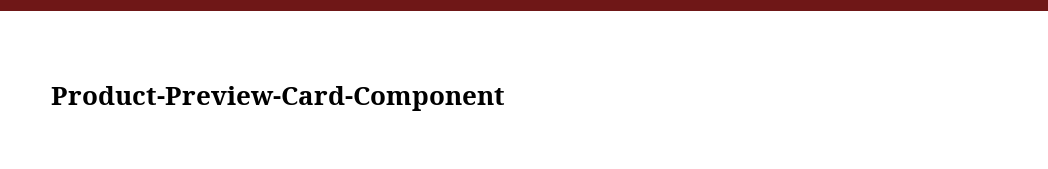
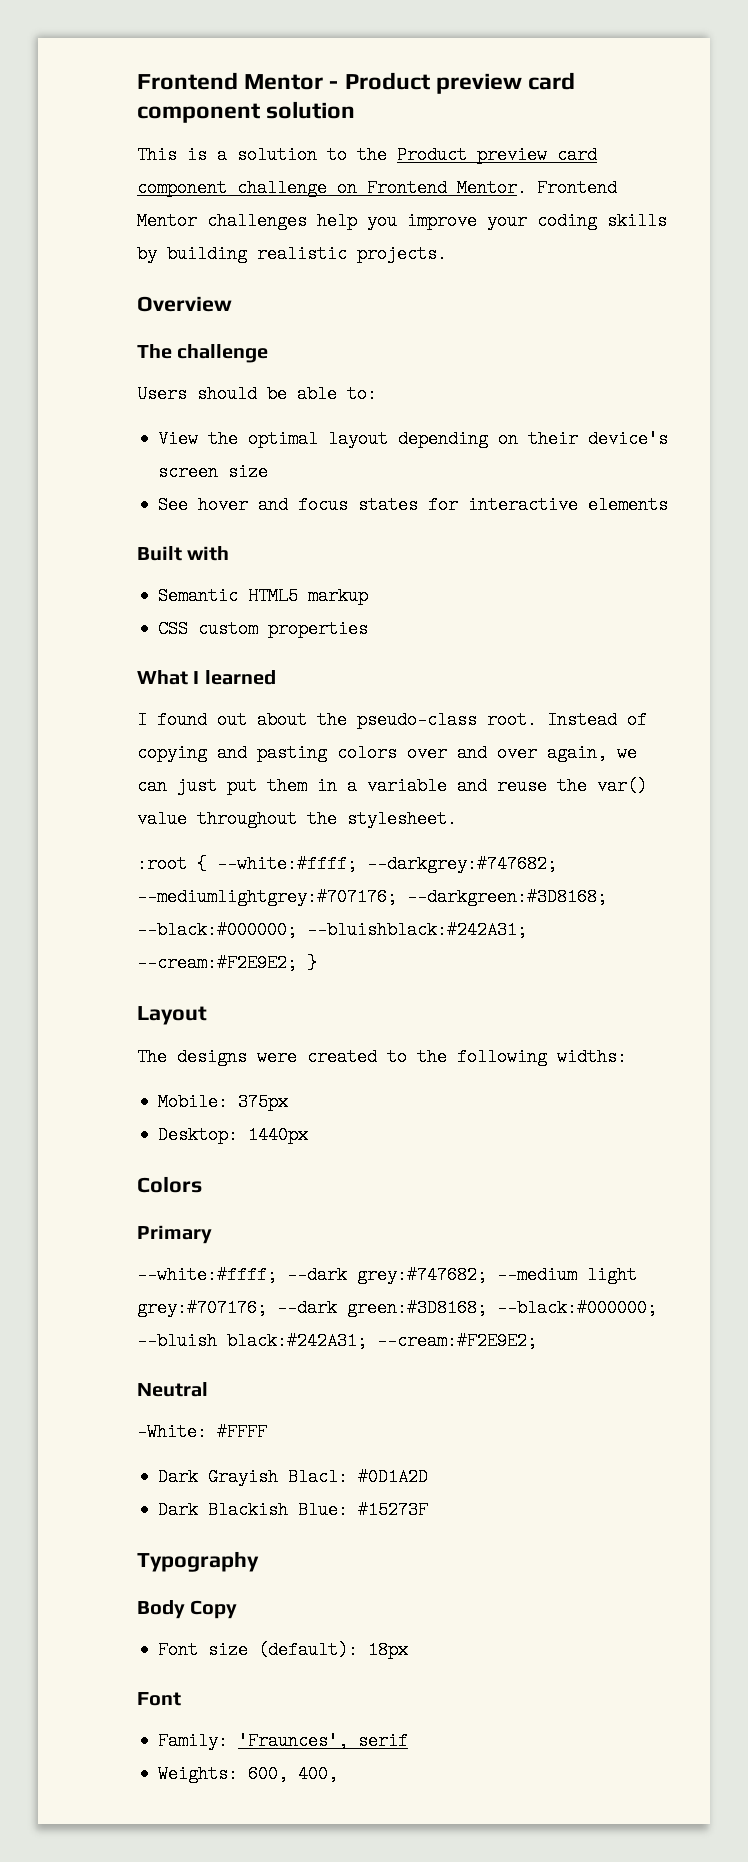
[51,86,505,111] Product-Preview-Card-Component -> [137,72,576,94] [137,101,356,123] [137,146,597,164] [137,179,617,197] [137,212,667,230] [137,245,447,263] [137,296,232,312] [137,344,269,363] [137,385,377,403] [158,430,669,448] [158,463,269,481] [158,496,669,514] [137,546,230,561] [158,587,369,605] [158,620,369,638] [137,670,276,685] [137,711,647,729] [137,744,637,762] [137,777,647,795] [137,810,457,828] [137,855,557,873] [137,888,607,906] [137,921,527,939] [137,954,317,972] [137,1006,207,1025] [137,1048,627,1066] [158,1093,289,1111] [158,1126,309,1144] [137,1176,202,1193] [137,1225,212,1244] [137,1266,637,1284] [137,1299,657,1317] [137,1332,537,1350] [137,1382,208,1397] [137,1423,267,1441] [158,1468,429,1486] [158,1501,429,1519] [137,1551,259,1572] [137,1600,238,1619] [158,1641,409,1659] [137,1692,181,1706] [158,1732,409,1750] [158,1765,339,1783] Frontend Mentor - Product preview card component solution // This is a solution to the Product preview card component challenge on Frontend Mentor. Frontend Mentor challenges help you improve your coding skills by building realistic projects. // Overview // The challenge // Users should be able to: // View the optimal layout depending on their device's screen size // See hover and focus states for interactive elements // Built with // Semantic HTML5 markup // CSS custom properties // What I learned // I found out about the pseudo-class root. Instead of copying and pasting colors over and over again, we can just put them in a variable and reuse the var() value throughout the stylesheet. // :root { --white:#ffff; --darkgrey:#747682; --mediumlightgrey:#707176; --darkgreen:#3D8168; --black:#000000; --bluishblack:#242A31; --cream:#F2E9E2; } // Layout // The designs were created to the following widths: // Mobile: 375px // Desktop: 1440px // Colors // Primary // --white:#ffff; --dark grey:#747682; --medium light grey:#707176; --dark green:#3D8168; --black:#000000; --bluish black:#242A31; --cream:#F2E9E2; // Neutral // -White: #FFFF // Dark Grayish Blacl: #0D1A2D // Dark Blackish Blue: #15273F // Typography // Body Copy // Font size (default): 18px // Font // Family: 'Fraunces', serif // Weights: 600, 400,

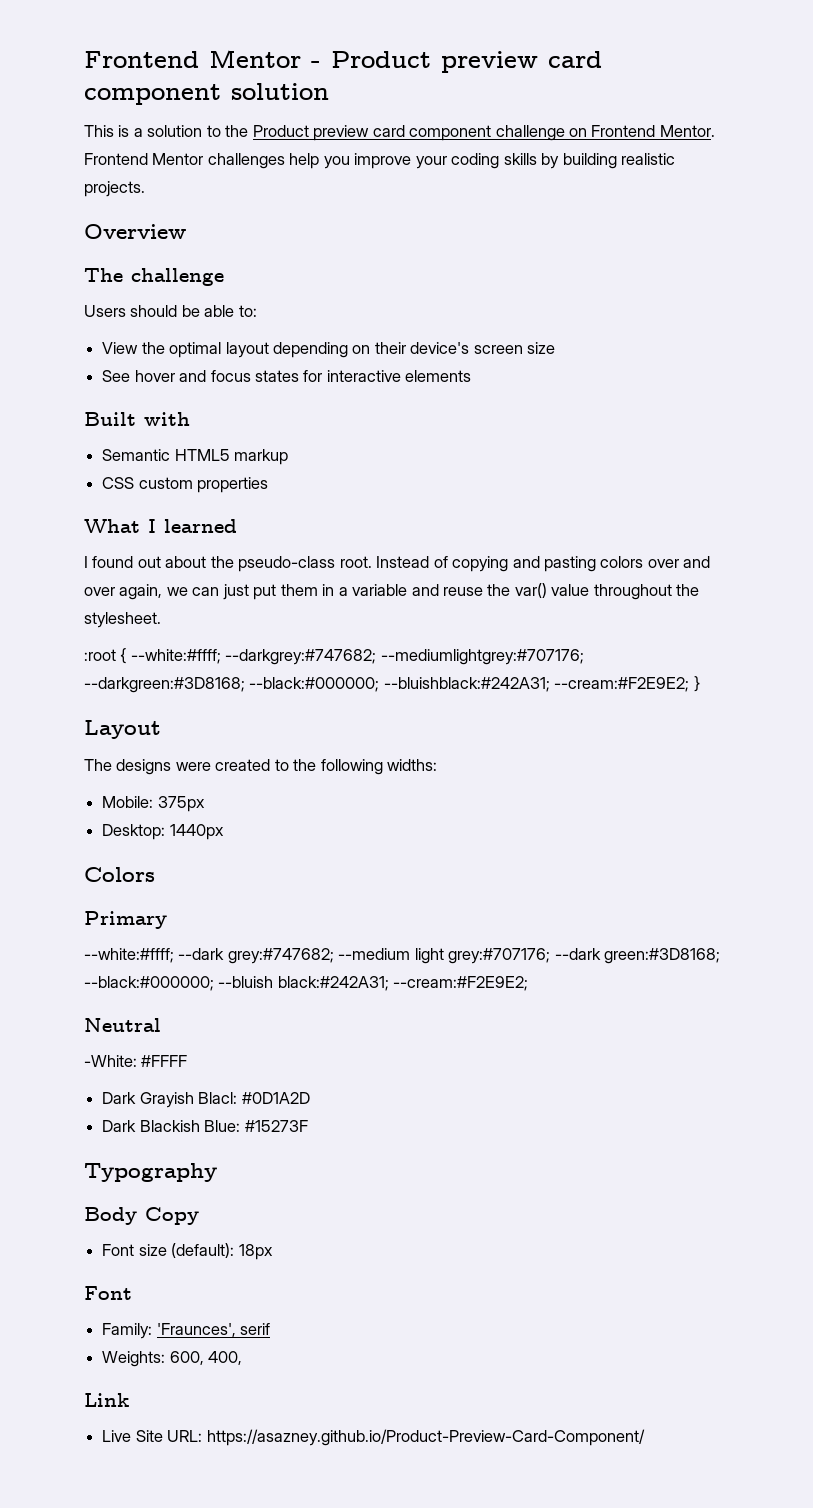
(339, 1774) none -> [84,1393,129,1407] [102,1429,645,1446] // Link // Live Site URL: https://asazney.github.io/Product-Preview-Card-Component/

